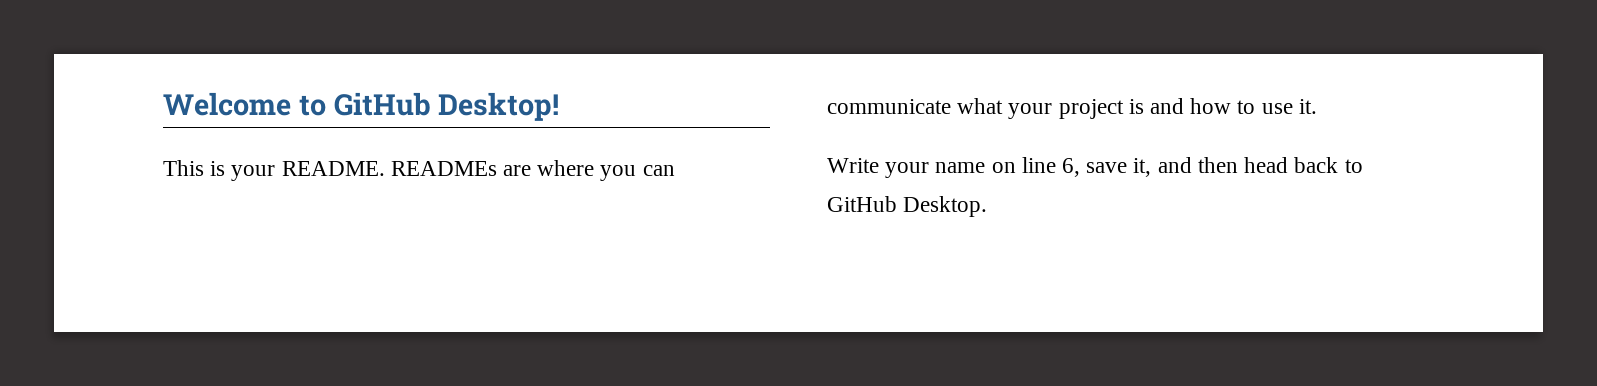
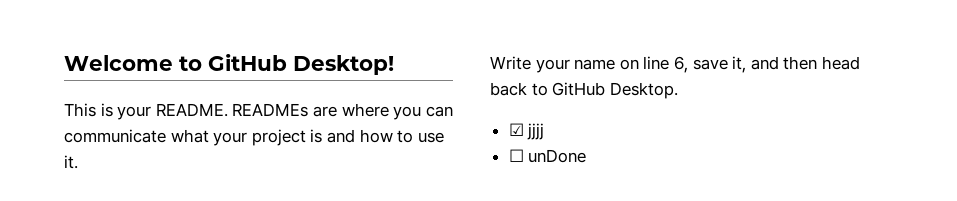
(988, 206) none -> [508,123,545,140] [508,149,587,163] // ☑ jjjj // ☐ unDone

